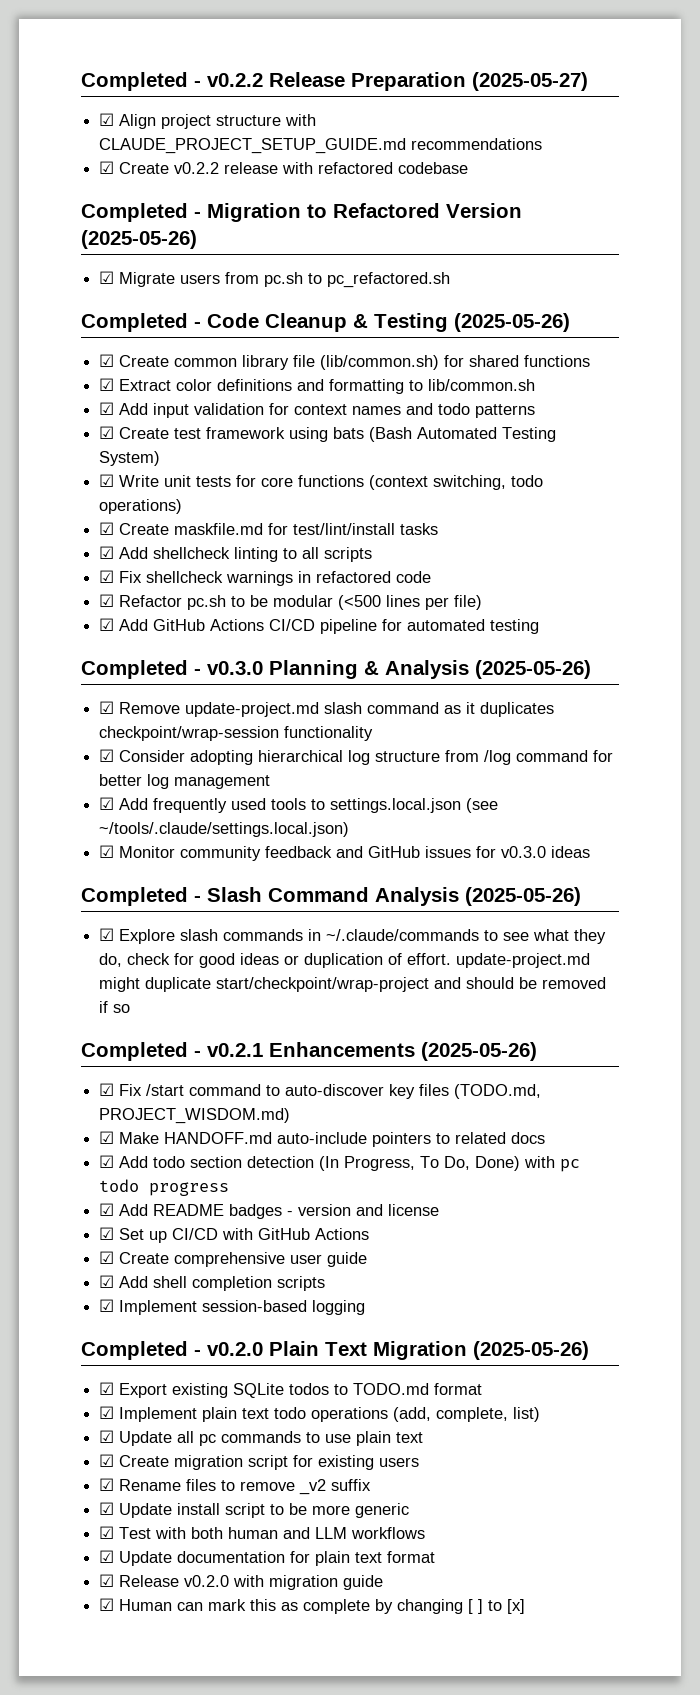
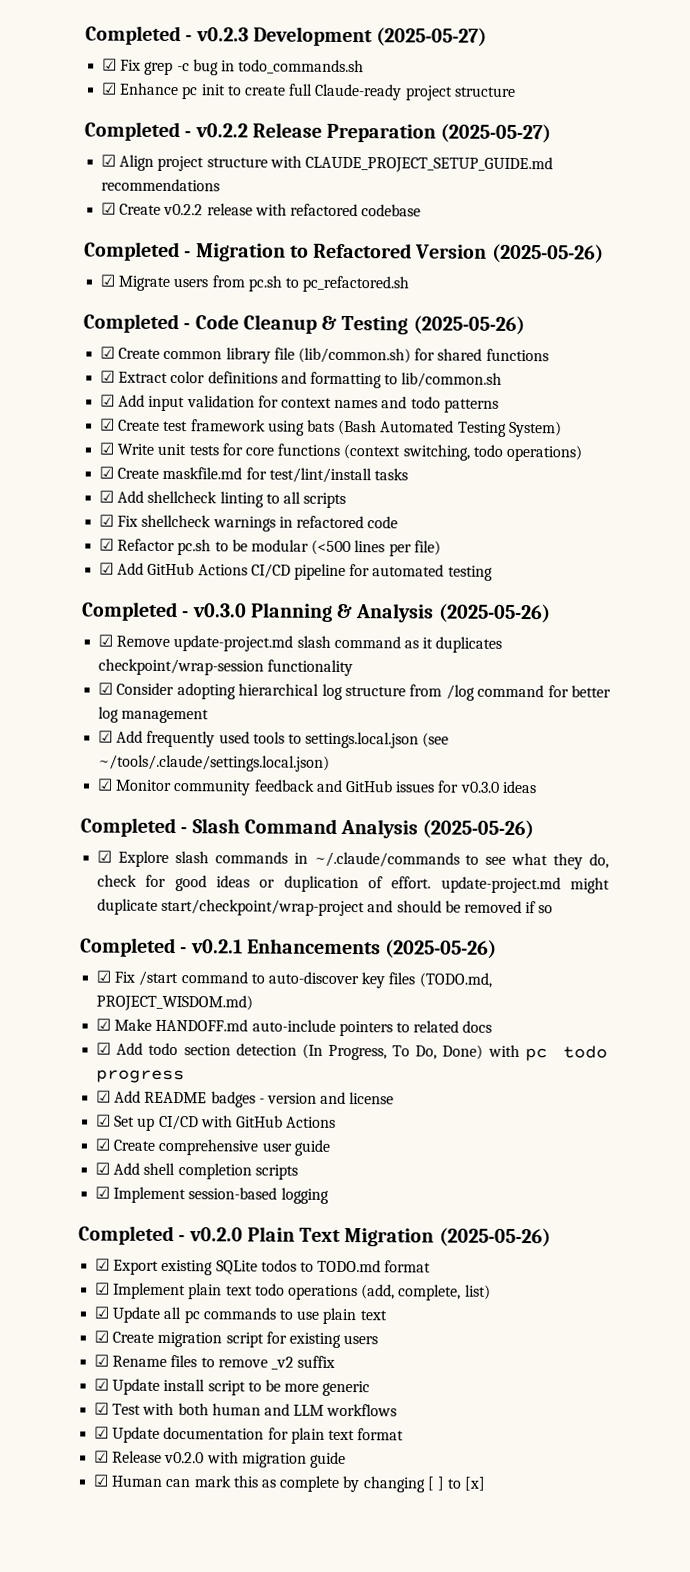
[81,72,201,91] Completed - -> [85,25,488,47] [102,58,365,76] [101,82,516,101] [84,121,192,142] Completed - v0.2.3 Development (2025-05-27) // ☑ Fix grep -c bug in todo_commands.sh // ☑ Enhance pc init to create full Claude-ready project structure // Completed -

